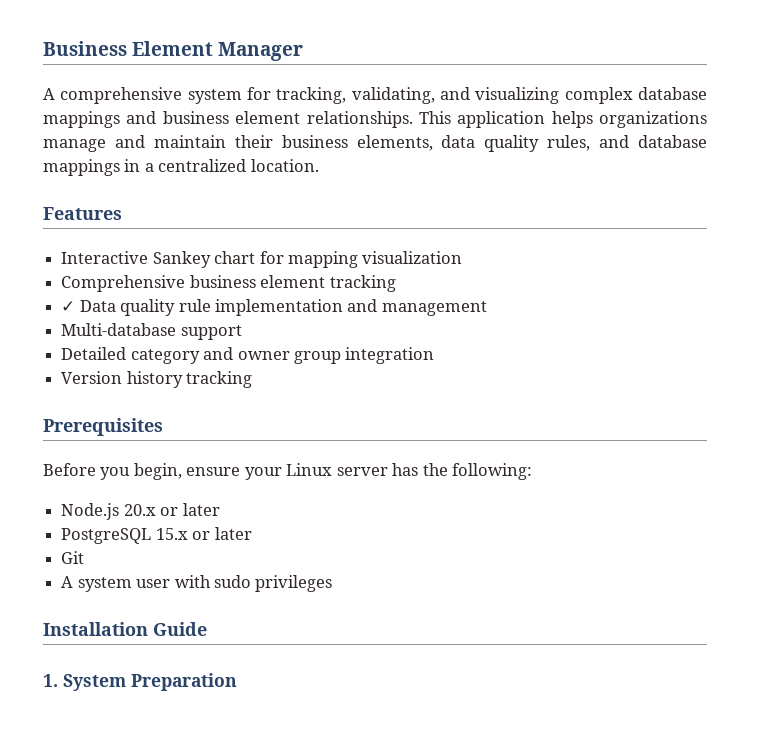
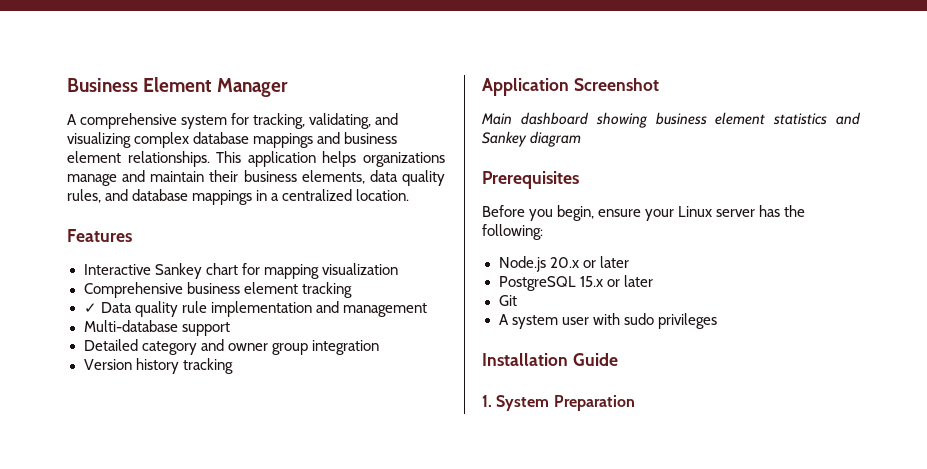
(253, 379) none -> [482,78,659,96] [481,112,861,128] [482,131,582,147] // Application Screenshot // Main dashboard showing business element statistics and Sankey diagram

